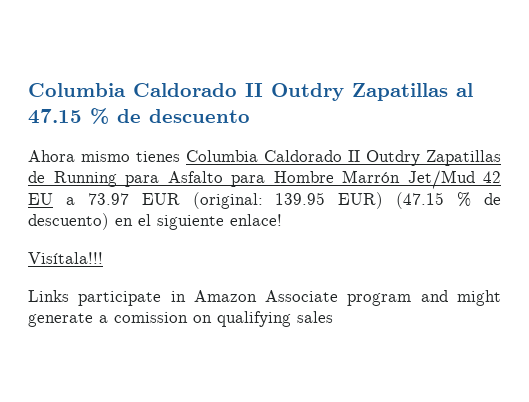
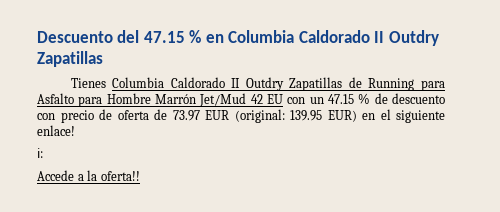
[28,83,473,101] [28,108,250,124] [28,150,180,162] Columbia Caldorado II Outdry Zapatillas al 47.15 % de descuento // Ahora mismo tienes -> [37,30,439,46] [37,51,103,67] [70,78,106,88] Descuento del 47.15 % en Columbia Caldorado II Outdry Zapatillas // Tienes
[65,197,75,205] a -> [287,93,445,104] [37,109,167,123] con un 47.15 % de descuento con precio de oferta de
[396,192,502,209] [28,213,109,230] (47.15 % de descuento) -> (357, 116) none
[28,252,103,264] [28,290,501,306] [28,311,333,327] Visítala!!! // Links participate in Amazon Associate program and might generate a comission on qualifying sales -> [37,148,43,158] [37,170,140,181] ℹ: // Accede a la oferta!!

